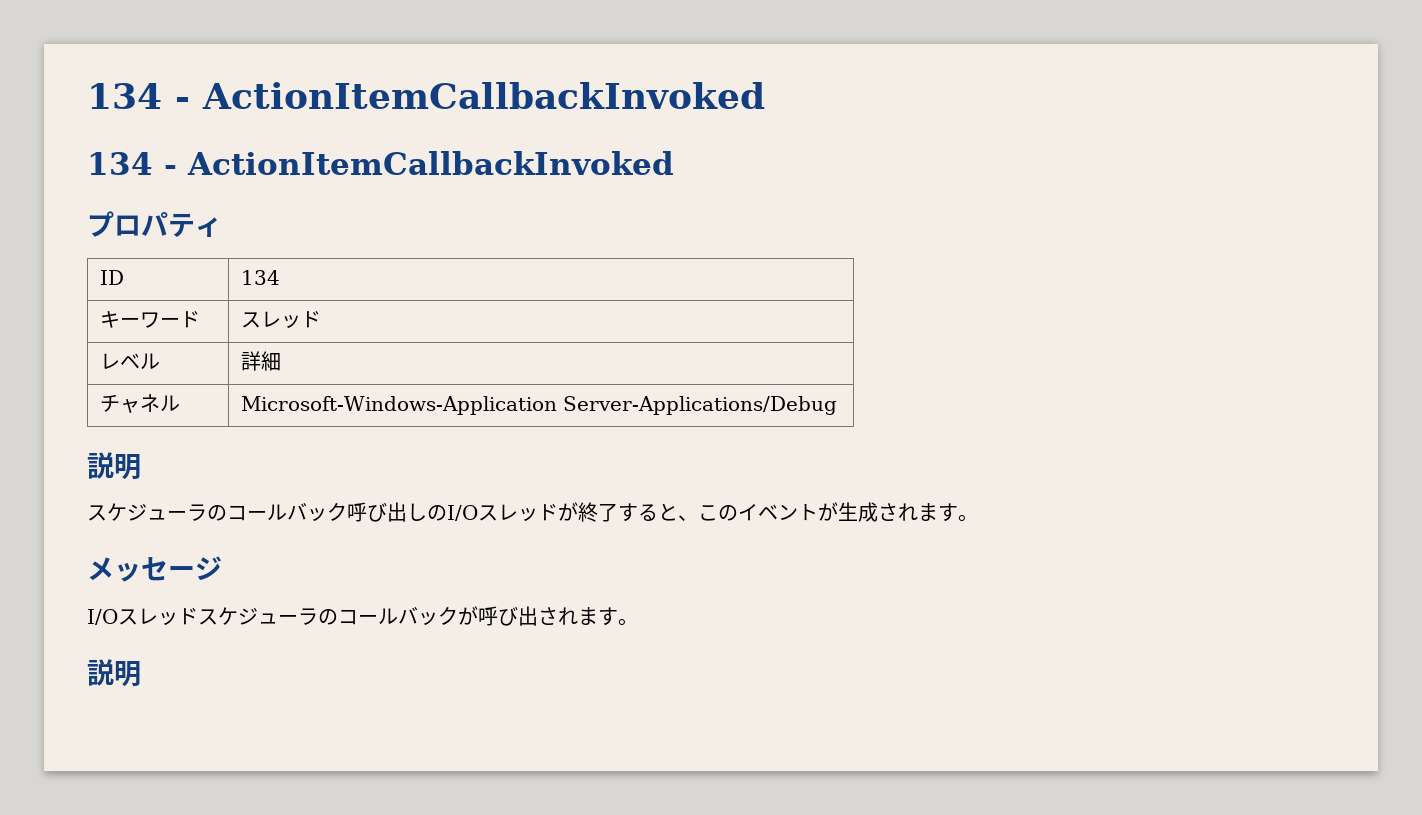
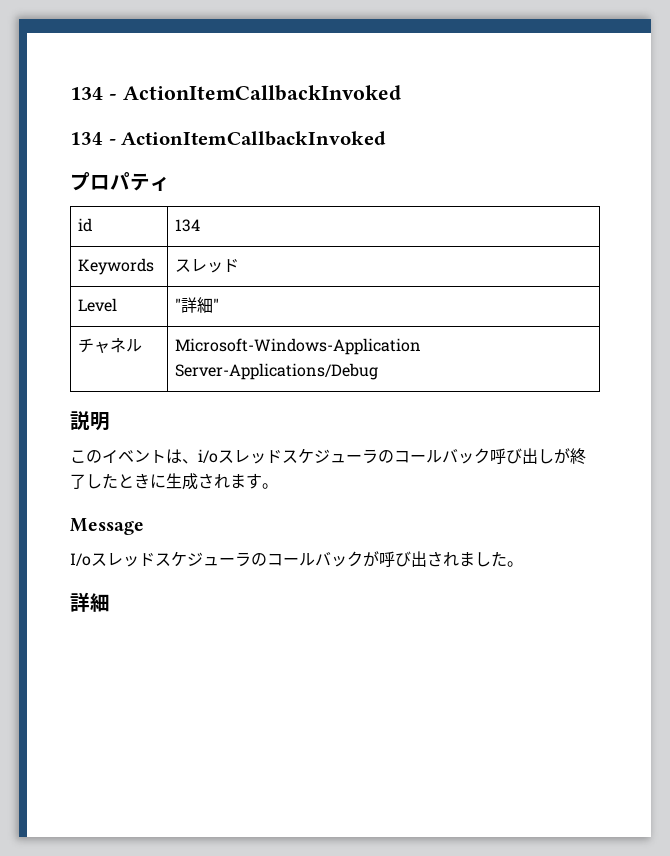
[100,270,125,285] ID -> [78,218,93,232] id
[100,311,201,328] キーワード -> [78,258,155,275] Keywords
[100,353,161,369] [241,351,282,371] レベル | 詳細 -> [78,298,118,312] [175,297,220,313] Level | "詳細"
(141, 467) none -> [70,449,282,464] このイベントは、i/oスレッド
[427,502,838,522] のI/Oスレッドが終了すると、このイベントが -> [554,448,586,464] [70,473,166,489] が終了したときに
[87,556,222,582] [87,609,118,625] メッセージ // I/O -> [70,518,144,535] [70,553,91,566] Message // I/o
[598,607,638,626] [87,659,141,687] す。 // 説明 -> [475,551,523,567] [70,592,110,612] した。 // 詳細

